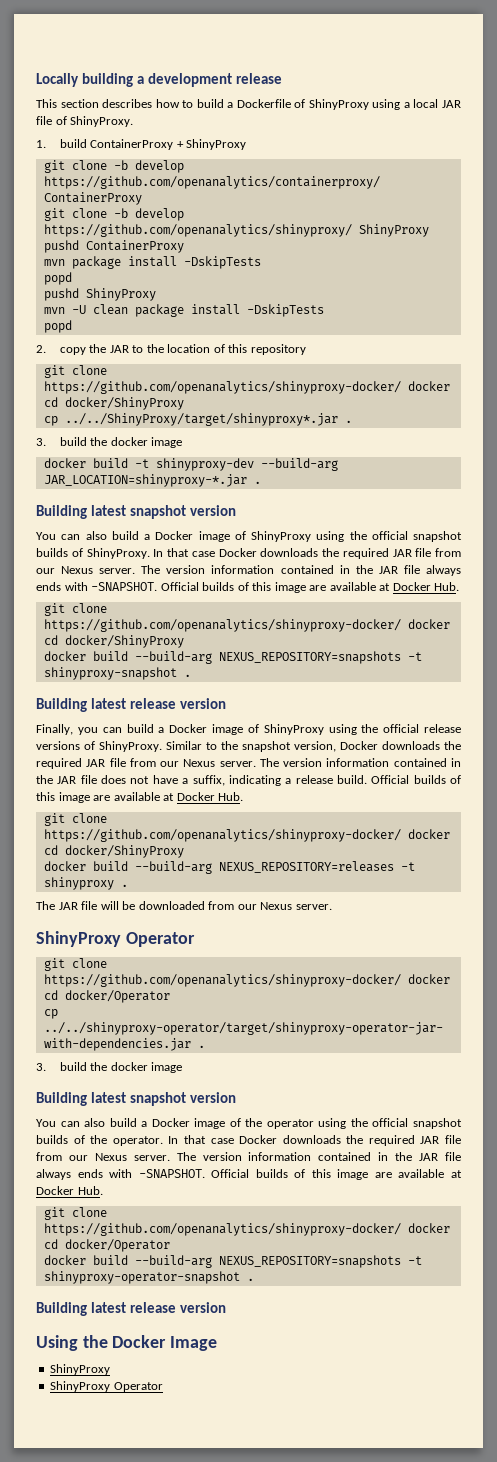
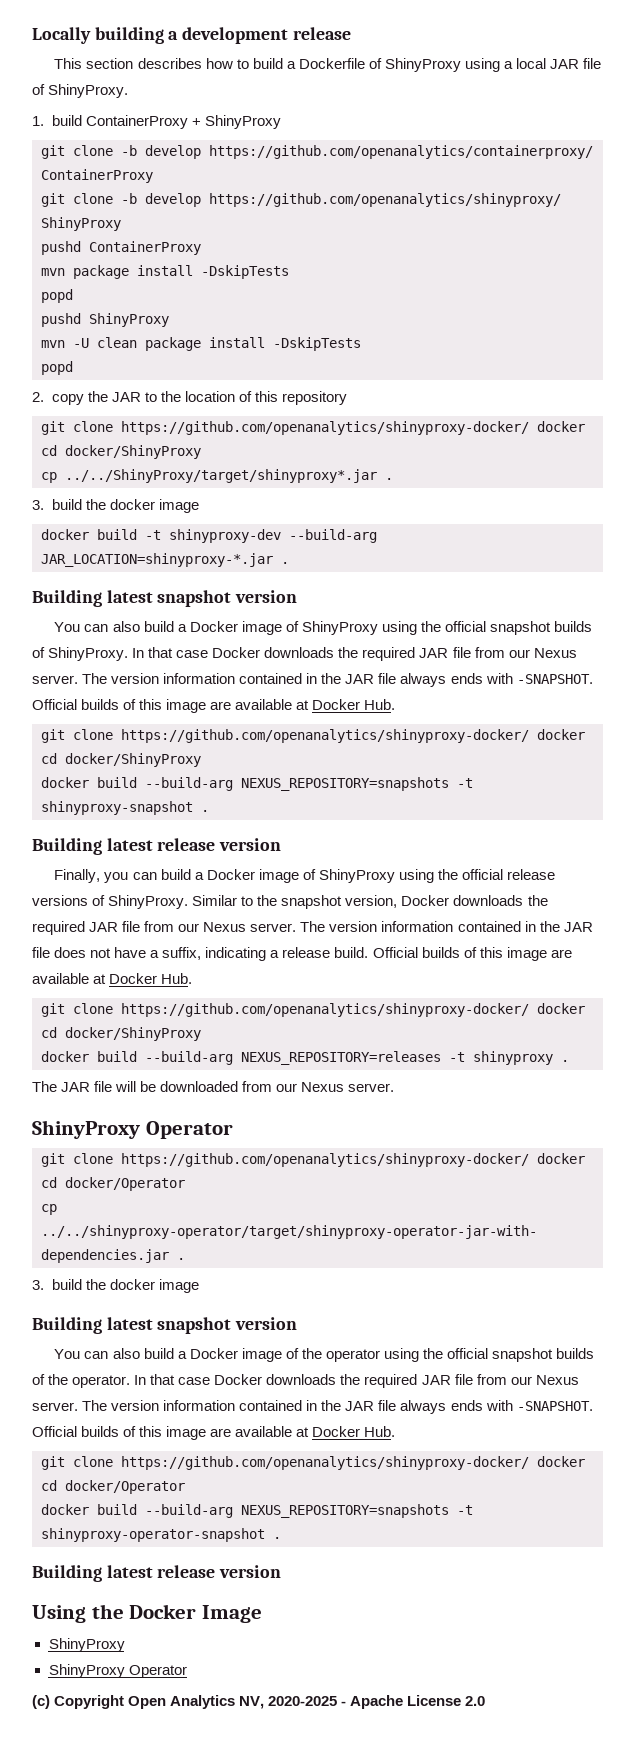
(163, 1387) none -> [32,1695,486,1709] // (c) Copyright Open Analytics NV, 2020-2025 - Apache License 2.0

